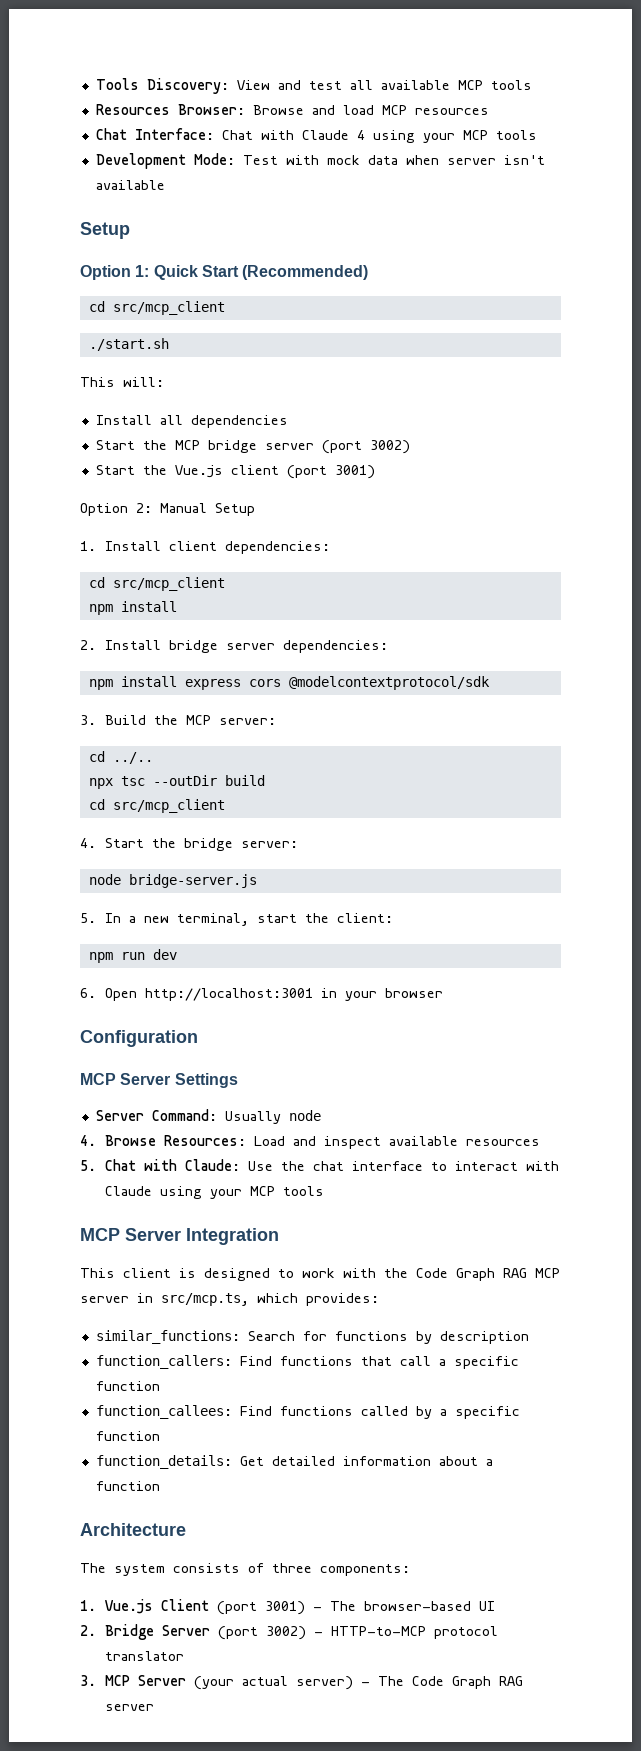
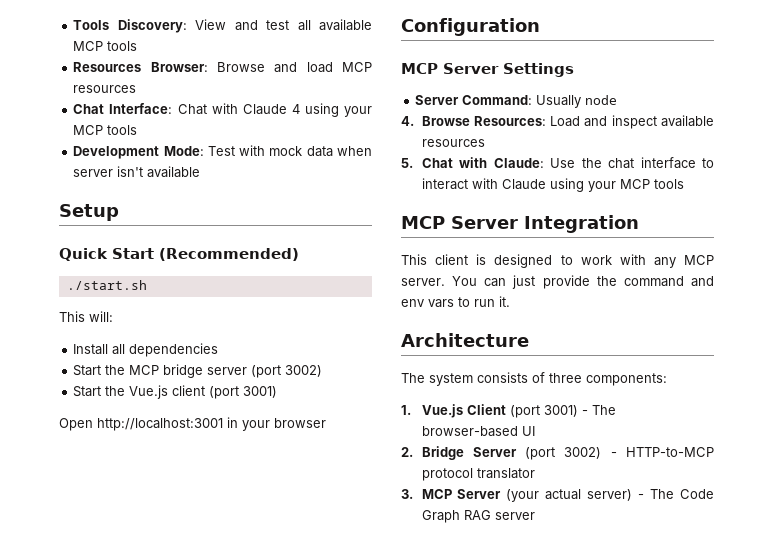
[80,265,150,280] Option 1: -> (119, 212) none
[88,301,225,315] // cd src/mcp_client -> (299, 254) none
[80,503,255,516] [80,541,330,554] [88,577,225,591] [88,601,177,615] [80,640,388,653] [88,676,490,690] [80,715,276,725] [88,751,153,764] [88,775,265,789] [88,799,225,813] [80,838,298,851] [88,874,257,888] [80,913,393,926] [88,949,177,963] [80,988,96,998] Option 2: Manual Setup // 1. Install client dependencies: // cd src/mcp_client // npm install // 2. Install bridge server dependencies: // npm install express cors @modelcontextprotocol/sdk // 3. Build the MCP server: // cd ../.. // npx tsc --outDir build // cd src/mcp_client // 4. Start the bridge server: // node bridge-server.js // 5. In a new terminal, start the client: // npm run dev // 6. -> (278, 392) none
[384,1268,560,1281] [80,1293,379,1306] [95,1330,529,1344] [95,1355,519,1369] [95,1381,160,1391] [95,1405,520,1419] [95,1431,160,1441] [95,1455,493,1469] [95,1481,160,1491] the Code Graph RAG MCP server in src/mcp.ts, which provides: // similar_functions: Search for functions by description // function_callers: Find functions that call a specific function // function_callees: Find functions called by a specific function // function_details: Get detailed information about a function -> [653,255,714,268] [401,275,714,289] [401,296,510,308] any MCP server. You can just provide the command and env vars to run it.

